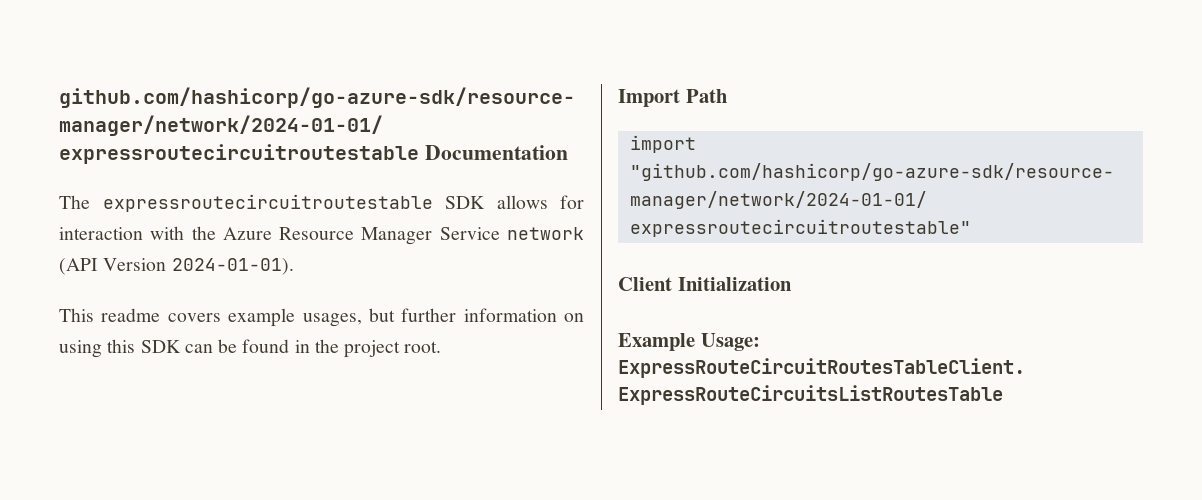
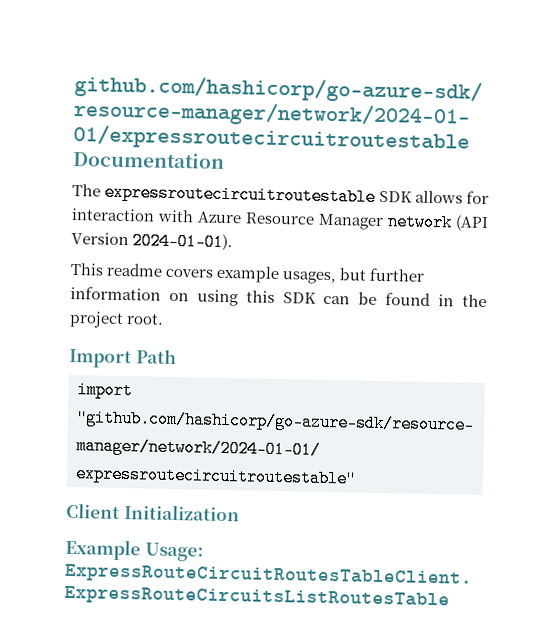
[191,226,216,240] the -> (194, 216) none
[439,227,500,240] Service -> (384, 222) none

